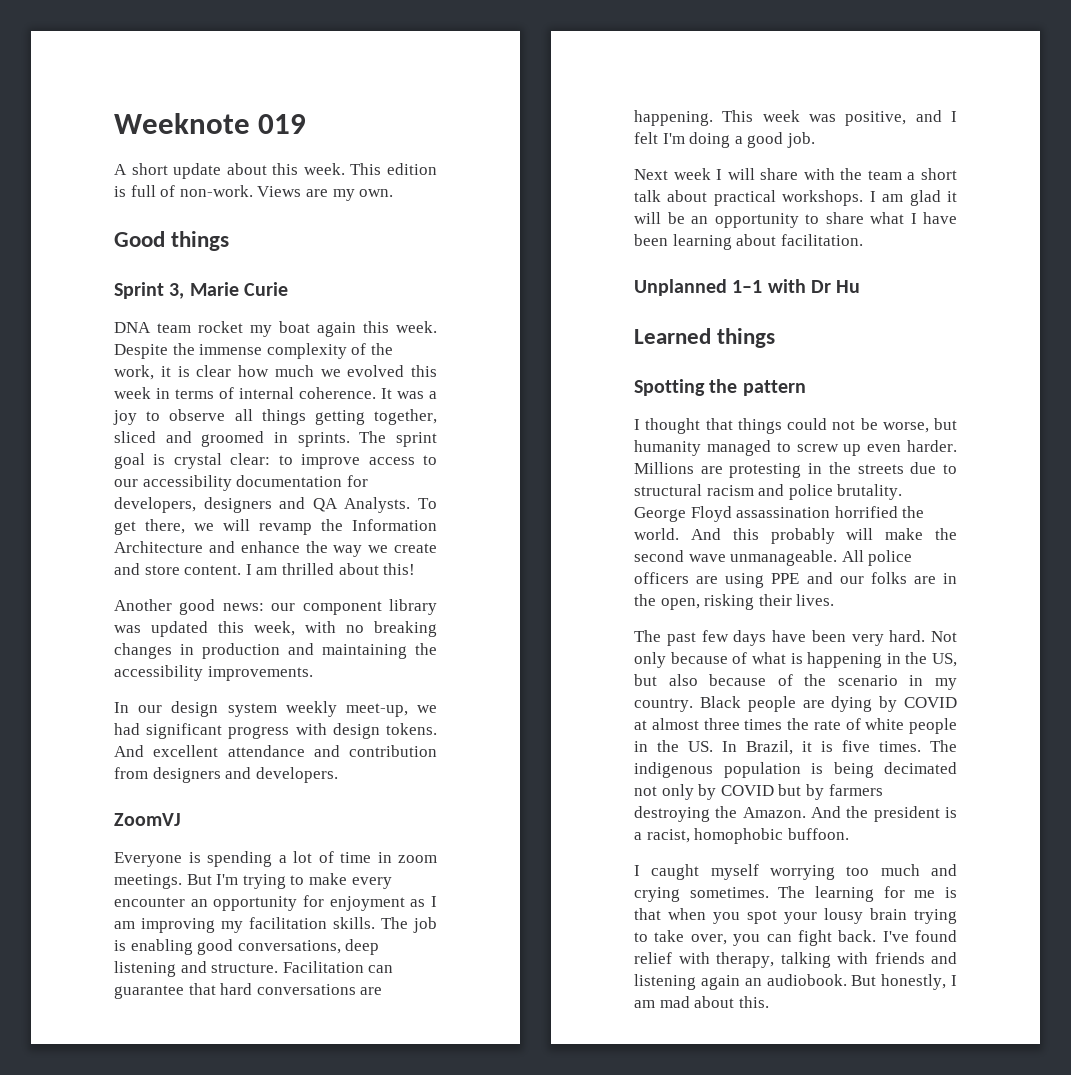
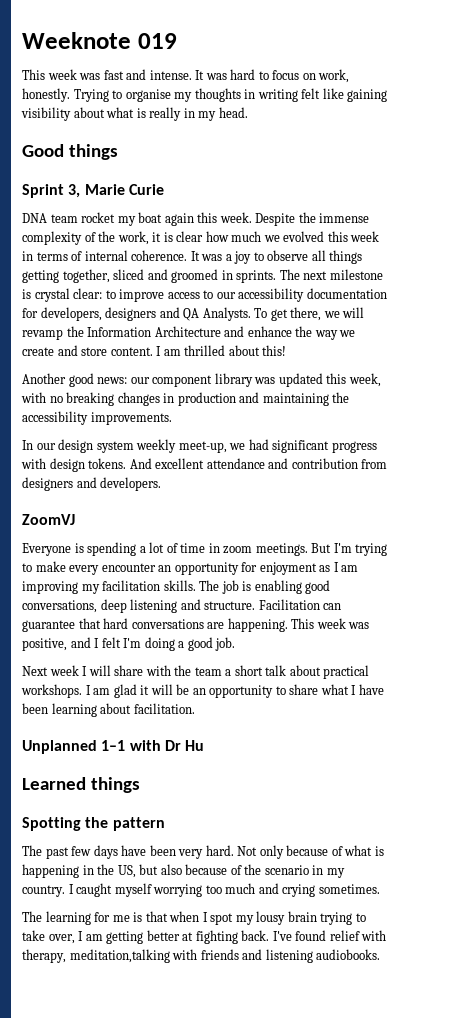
[114,163,437,179] [114,185,394,201] A short update about this week. This edition is full of non-work. Views are my own. -> [22,69,350,83] [22,88,388,102] [21,107,248,121] This week was fast and intense. It was hard to focus on work, honestly. Trying to organise my thoughts in writing felt like gaining visibility about what is really in my head.
[395,432,437,447] [114,453,145,469] sprint goal -> [303,269,383,280] next milestone
[634,418,957,434] [634,440,957,456] [634,462,957,478] [634,484,903,500] [634,506,925,522] [634,528,957,544] [634,550,913,566] [634,572,957,588] [634,594,835,610] // I thought that things could not be worse, but humanity managed to screw up even harder. Millions are protesting in the streets due to structural racism and police brutality. George Floyd assassination horrified the world. And this probably will make the second wave unmanageable. All police officers are using PPE and our folks are in the open, risking their lives. -> (165, 824) none
[699,696,957,712] [634,718,957,734] [634,740,957,755] [634,762,957,778] [634,784,883,800] [634,806,957,822] [634,828,849,844] Black people are dying by COVID at almost three times the rate of white people in the US. In Brazil, it is five times. The indigenous population is being decimated not only by COVID but by farmers destroying the Amazon. And the president is a racist, homophobic buffoon. // -> (65, 891) none
(769, 892) none -> (380, 889) //
[713,910,817,924] you spot your -> [202,912,254,925] I spot my
[733,930,832,946] you can fight -> [78,930,238,944] I am getting better at fighting
[780,952,831,968] talking -> [69,949,170,963] meditation,talking
[700,974,957,990] [634,996,769,1008] again an audiobook. But honestly, I am mad about this. -> [316,949,381,960] audiobooks.

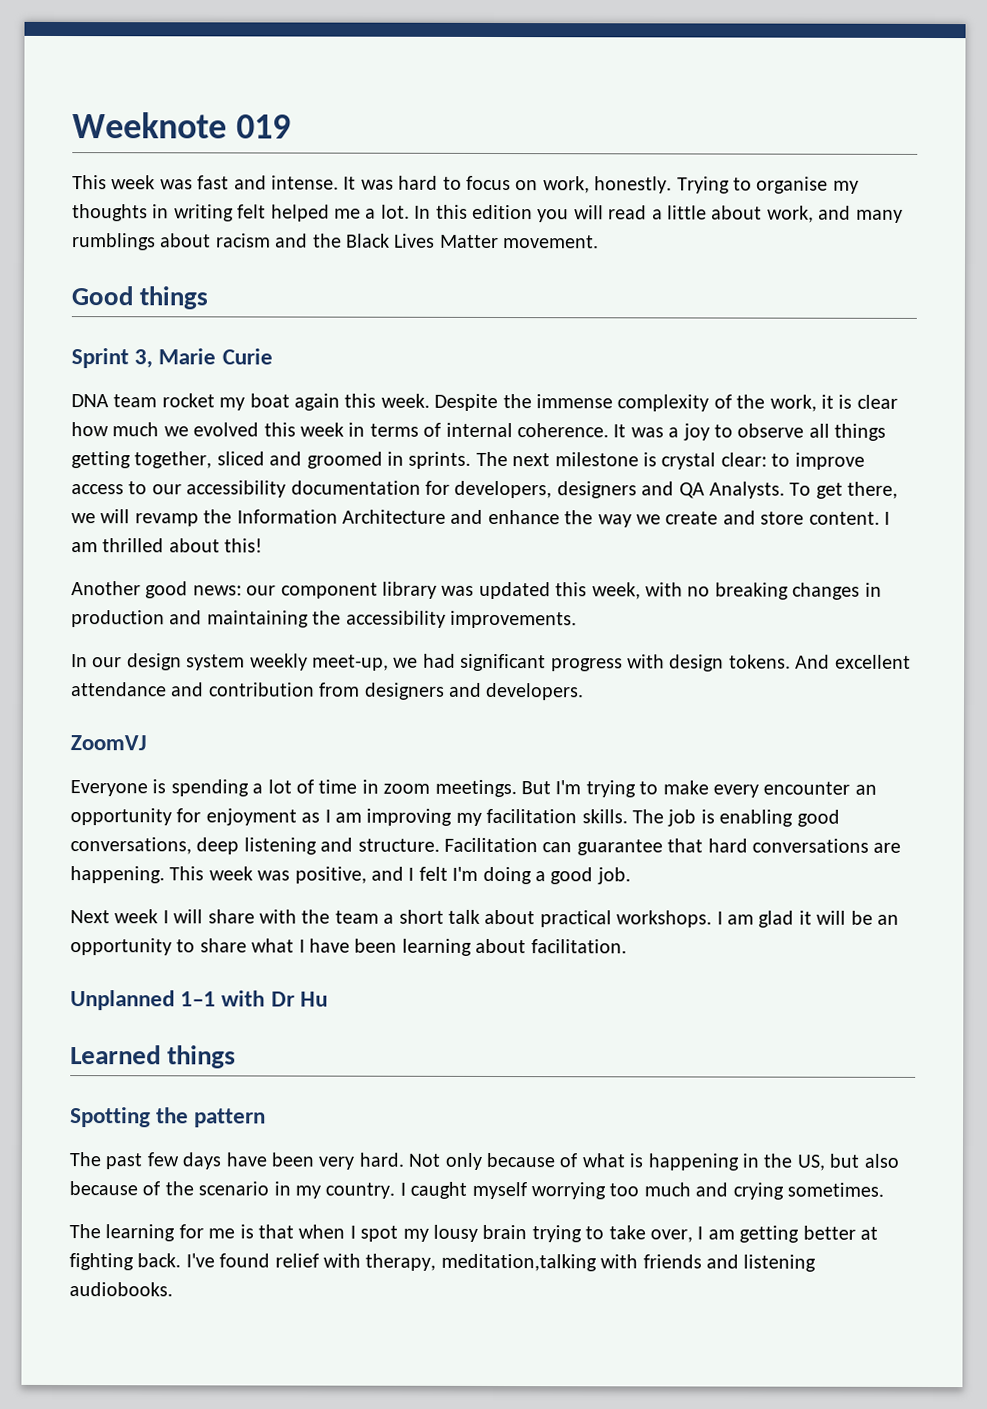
[322,88,388,102] [21,107,248,121] like gaining visibility about what is really in my head. -> [270,204,903,223] [72,233,600,251] helped me a lot. In this edition you will read a little about work, and many rumblings about racism and the Black Lives Matter movement.

